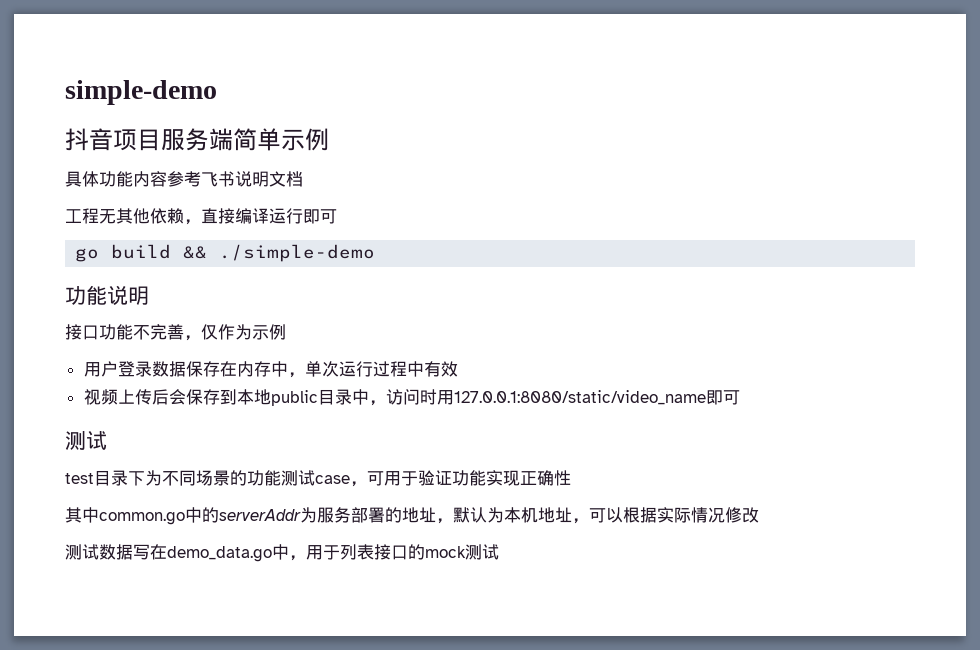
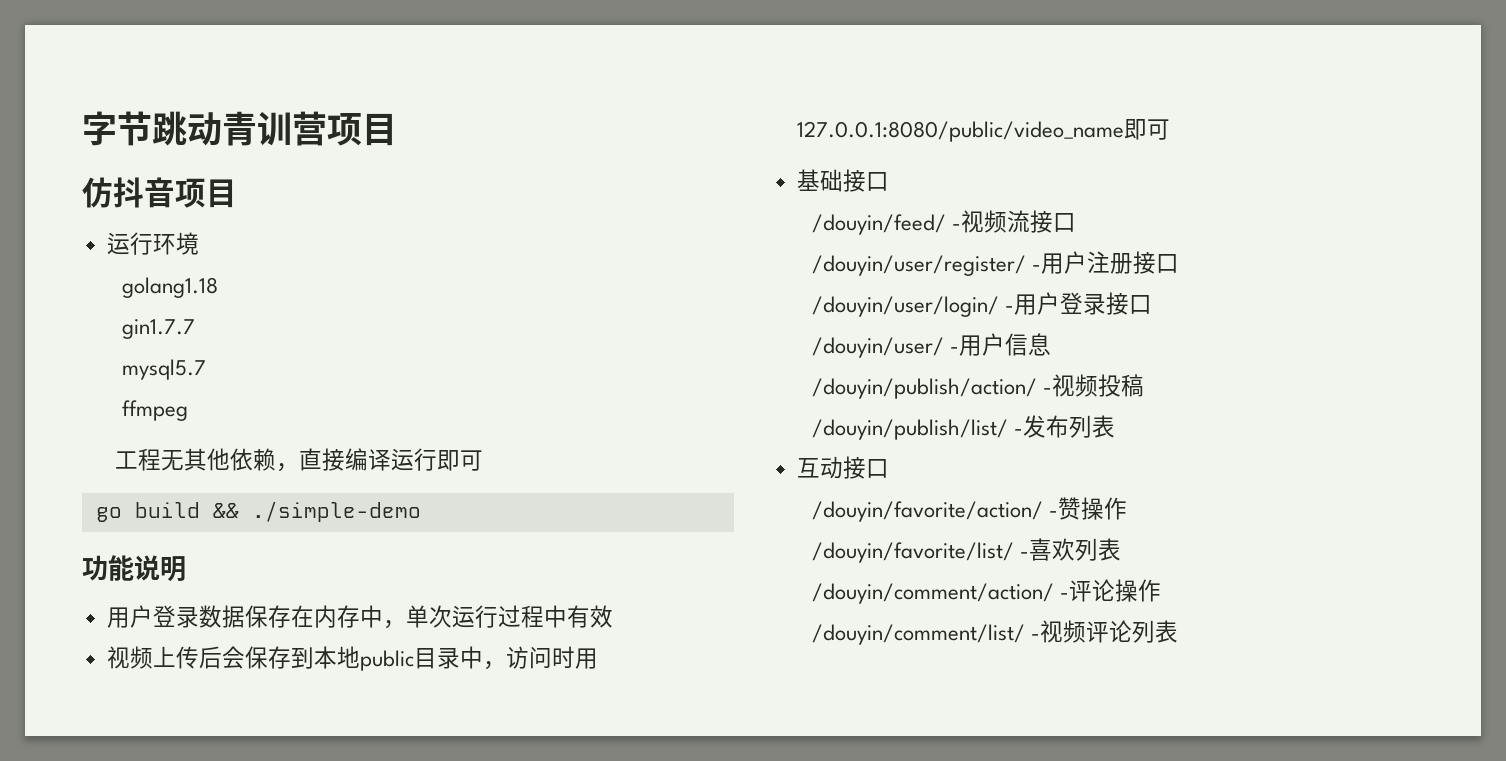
[65,80,217,105] [65,128,329,151] [65,171,303,187] simple-demo // 抖音项目服务端简单示例 // 具体功能内容参考飞书说明文档 -> [82,111,397,146] [82,177,237,208] [106,232,199,255] [122,277,219,298] [122,319,196,339] [122,359,207,380] [122,400,189,421] 字节跳动青训营项目 // 仿抖音项目 // 运行环境 // golang1.18 // gin1.7.7 // mysql5.7 // ffmpeg
[65,324,286,341] // 接口功能不完善，仅作为示例 -> (186, 569) none
[453,390,740,405] [65,431,107,450] [65,470,571,487] [65,507,759,525] [65,544,499,562] 127.0.0.1:8080/static/video_name即可 // 测试 // test目录下为不同场景的功能测试case，可用于验证功能实现正确性 // 其中common.go中的serverAddr为服务部署的地址，默认为本机地址，可以根据实际情况修改 // 测试数据写在demo_data.go中，用于列表接口的mock测试 -> [796,119,1170,142] [796,169,889,192] [812,210,1077,235] [812,251,1180,276] [812,292,1153,317] [812,333,1052,358] [812,374,1145,399] [812,415,1116,440] [796,456,889,479] [812,497,1128,522] [812,538,1122,563] [812,579,1162,604] [812,620,1179,645] 127.0.0.1:8080/public/video_name即可 // 基础接口 // /douyin/feed/ -视频流接口 // /douyin/user/register/ -用户注册接口 // /douyin/user/login/ -用户登录接口 // /douyin/user/ -用户信息 // /douyin/publish/action/ -视频投稿 // /douyin/publish/list/ -发布列表 // 互动接口 // /douyin/favorite/action/ -赞操作 // /douyin/favorite/list/ -喜欢列表 // /douyin/comment/action/ -评论操作 // /douyin/comment/list/ -视频评论列表

